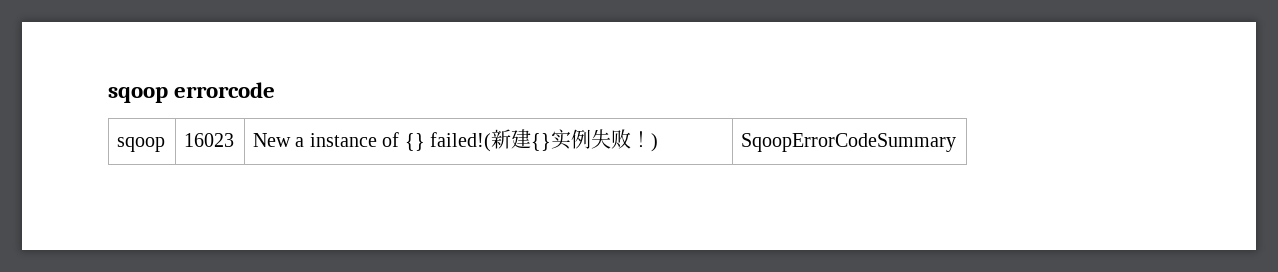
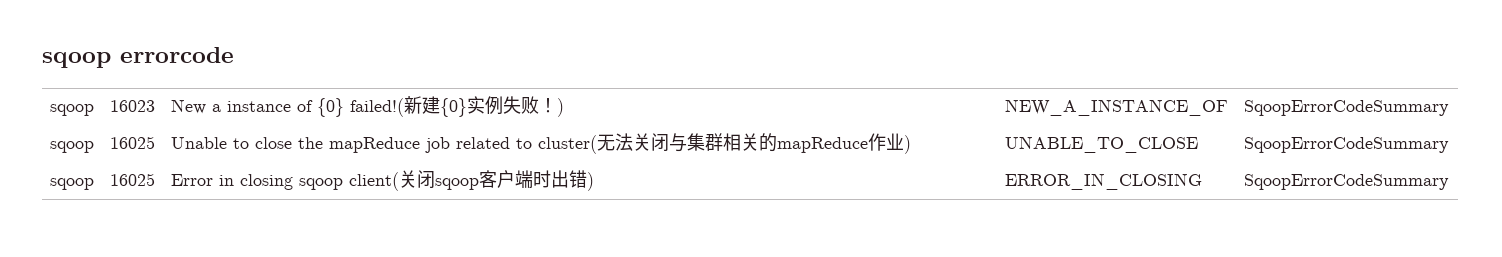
[404,133,425,151] {} -> [316,98,344,117] {0}
[531,133,552,151] {} -> [439,98,467,117] {0}
[741,133,957,152] | SqoopErrorCodeSummary -> [1004,99,1228,116] [1243,100,1449,116] [49,141,94,153] [109,136,155,149] [170,133,911,154] [1004,136,1198,153] [1243,137,1449,153] [49,178,94,190] [109,173,155,186] [170,170,594,191] [1004,173,1202,190] [1243,174,1449,190] | NEW_A_INSTANCE_OF | SqoopErrorCodeSummary // sqoop | 16025 | Unable to close the mapReduce job related to cluster(无法关闭与集群相关的mapReduce作业) | UNABLE_TO_CLOSE | SqoopErrorCodeSummary // sqoop | 16025 | Error in closing sqoop client(关闭sqoop客户端时出错) | ERROR_IN_CLOSING | SqoopErrorCodeSummary

